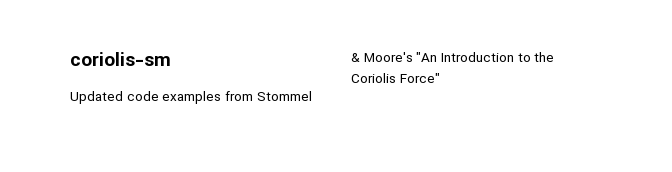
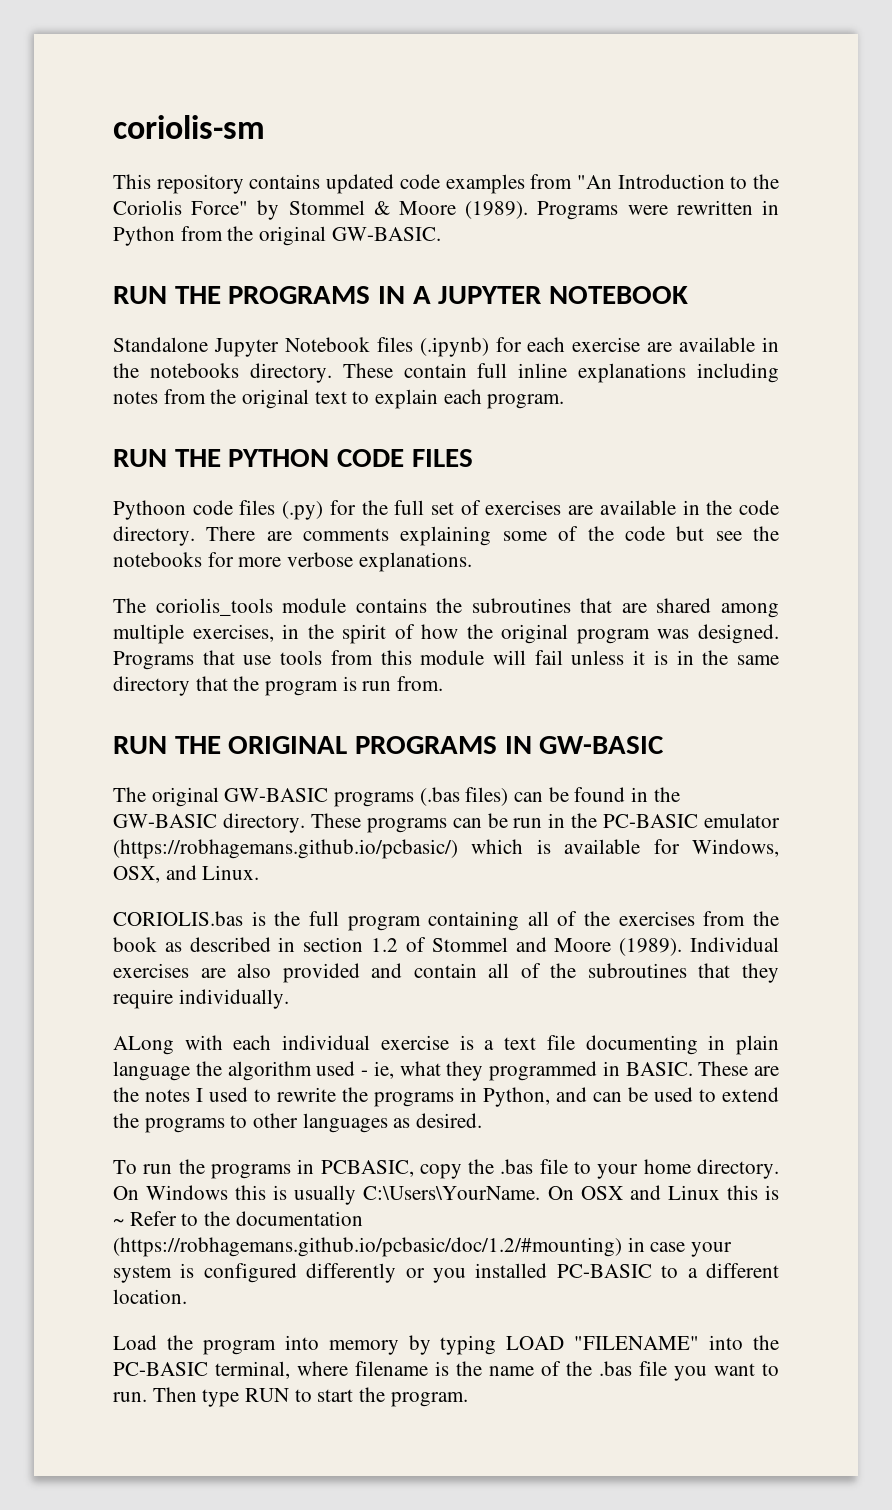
[70,91,312,104] [351,52,413,62] Updated code examples from Stommel & Moore's -> [113,174,573,194] This repository contains updated code examples from
(440, 78) none -> [257,200,779,220] [113,226,441,246] [113,286,689,304] [113,337,779,357] [113,363,779,383] [113,389,565,409] [113,449,473,467] [113,500,779,520] [113,526,780,546] [113,552,472,572] [113,598,779,618] [113,624,779,644] [113,650,779,670] [113,676,444,696] [113,736,665,754] [113,787,680,807] [113,813,780,833] [113,839,779,859] [113,865,260,883] [113,911,779,931] [113,937,779,956] [113,963,779,983] [113,989,289,1009] [113,1035,780,1055] [113,1061,779,1081] [113,1087,779,1107] [113,1113,483,1133] [113,1159,779,1179] [113,1185,780,1205] [113,1211,363,1226] [113,1237,733,1257] [113,1263,779,1283] [113,1289,187,1304] [113,1335,779,1355] [113,1361,779,1381] [113,1387,468,1407] by Stommel & Moore (1989). Programs were rewritten in Python from the original GW-BASIC. // RUN THE PROGRAMS IN A JUPYTER NOTEBOOK // Standalone Jupyter Notebook files (.ipynb) for each exercise are available in the notebooks directory. These contain full inline explanations including notes from the original text to explain each program. // RUN THE PYTHON CODE FILES // Pythoon code files (.py) for the full set of exercises are available in the code directory. There are comments explaining some of the code but see the notebooks for more verbose explanations. // The coriolis_tools module contains the subroutines that are shared among multiple exercises, in the spirit of how the original program was designed. Programs that use tools from this module will fail unless it is in the same directory that the program is run from. // RUN THE ORIGINAL PROGRAMS IN GW-BASIC // The original GW-BASIC programs (.bas files) can be found in the GW-BASIC directory. These programs can be run in the PC-BASIC emulator (https://robhagemans.github.io/pcbasic/) which is available for Windows, OSX, and Linux. // CORIOLIS.bas is the full program containing all of the exercises from the book as described in section 1.2 of Stommel and Moore (1989). Individual exercises are also provided and contain all of the subroutines that they require individually. // ALong with each individual exercise is a text file documenting in plain language the algorithm used - ie, what they programmed in BASIC. These are the notes I used to rewrite the programs in Python, and can be used to extend the programs to other languages as desired. // To run the programs in PCBASIC, copy the .bas file to your home directory. On Windows this is usually C:\Users\YourName. On OSX and Linux this is ~ Refer to the documentation (https://robhagemans.github.io/pcbasic/doc/1.2/#mounting) in case your system is configured differently or you installed PC-BASIC to a different location. // Load the program into memory by typing LOAD "FILENAME" into the PC-BASIC terminal, where filename is the name of the .bas file you want to run. Then type RUN to start the program.

